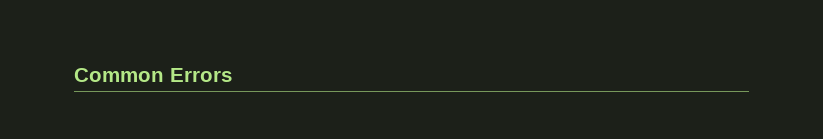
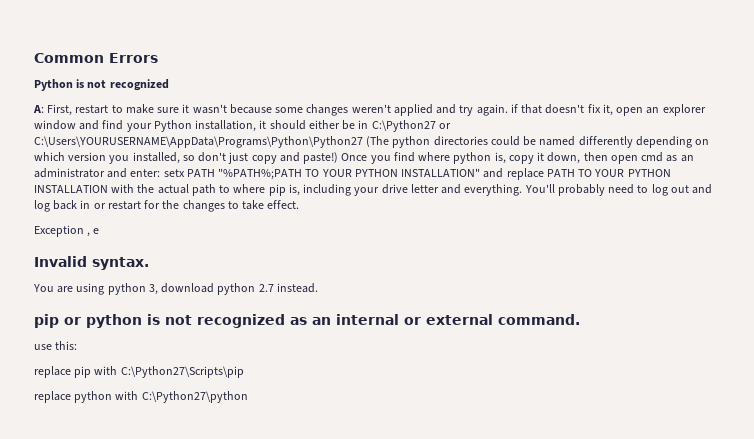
(232, 75) none -> [34,79,169,91] [33,104,706,116] [34,120,451,132] [34,136,710,148] [34,152,694,164] [34,168,671,180] [34,184,713,196] [34,200,300,212] [34,225,100,237] [34,256,149,270] [33,283,318,295] [34,314,580,328] [34,341,78,350] [34,366,244,378] [34,391,248,403] // Python is not recognized // A: First, restart to make sure it wasn't because some changes weren't applied and try again. if that doesn't fix it, open an explorer window and find your Python installation, it should either be in C:\Python27 or C:\Users\YOURUSERNAME\AppData\Programs\Python\Python27 (The python directories could be named differently depending on which version you installed, so don't just copy and paste!) Once you find where python is, copy it down, then open cmd as an administrator and enter: setx PATH "%PATH%;PATH TO YOUR PYTHON INSTALLATION" and replace PATH TO YOUR PYTHON INSTALLATION with the actual path to where pip is, including your drive letter and everything. You'll probably need to log out and log back in or restart for the changes to take effect. // Exception , e // Invalid syntax. // You are using python 3, download python 2.7 instead. // pip or python is not recognized as an internal or external command. // use this: // replace pip with C:\Python27\Scripts\pip // replace python with C:\Python27\python

